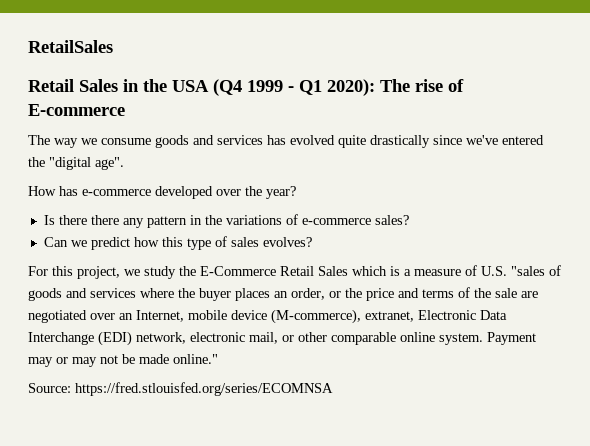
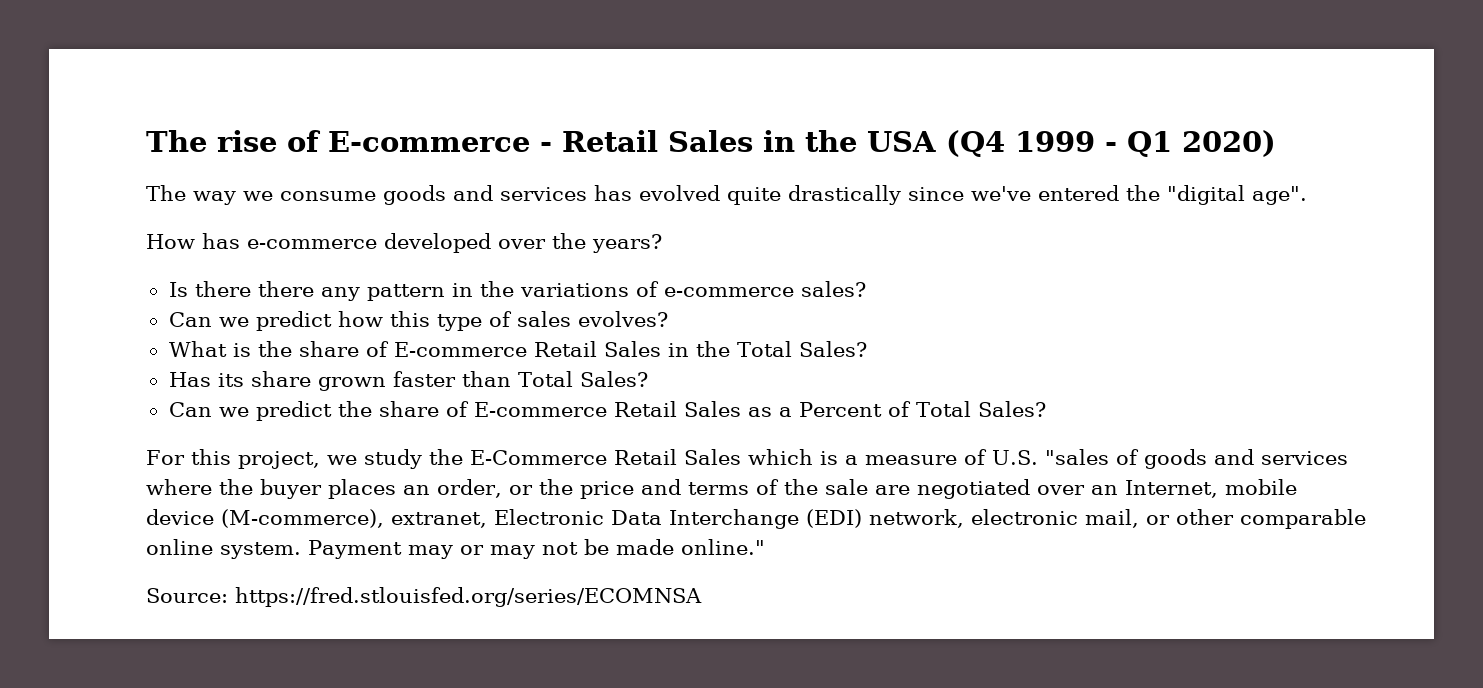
[28,40,113,53] RetailSales // -> [146,130,553,152] The rise of E-commerce -
[327,79,464,96] [28,104,125,116] 2020): The rise of E-commerce -> [1182,130,1277,157] 2020)
[266,186,296,199] year? -> [592,234,662,253] years?
(312, 242) none -> [168,341,867,357] [168,371,648,391] [168,401,1046,421] // What is the share of E-commerce Retail Sales in the Total Sales? // Has its share grown faster than Total Sales? // Can we predict the share of E-commerce Retail Sales as a Percent of Total Sales?

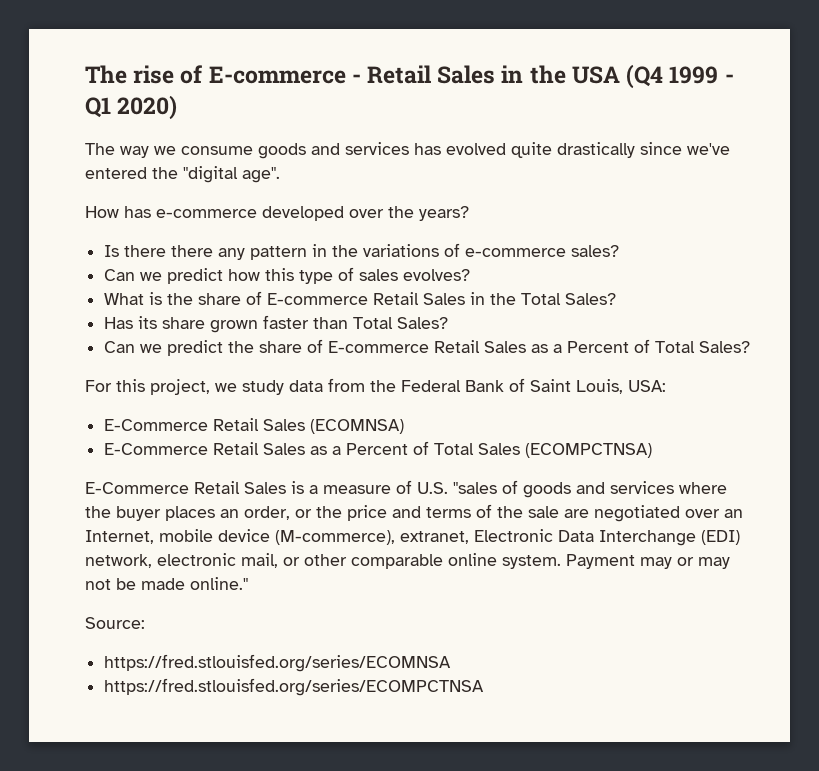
[428,449,813,465] the E-Commerce Retail Sales which -> [289,378,666,394] [104,418,405,434] [104,441,653,458] [85,481,286,494] data from the Federal Bank of Saint Louis, USA: // E-Commerce Retail Sales (ECOMNSA) // E-Commerce Retail Sales as a Percent of Total Sales (ECOMPCTNSA) // E-Commerce Retail Sales
(228, 595) none -> (145, 623) //
(702, 597) none -> [104,678,485,696] // https://fred.stlouisfed.org/series/ECOMPCTNSA

